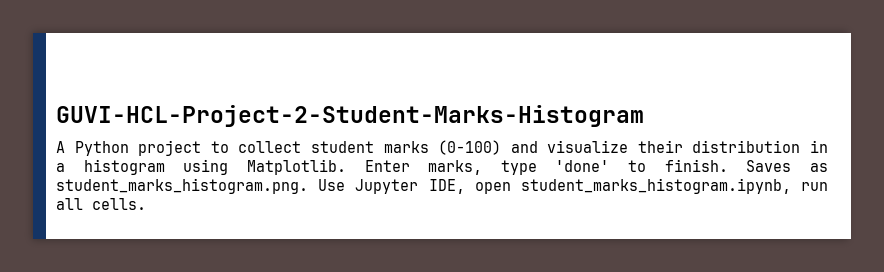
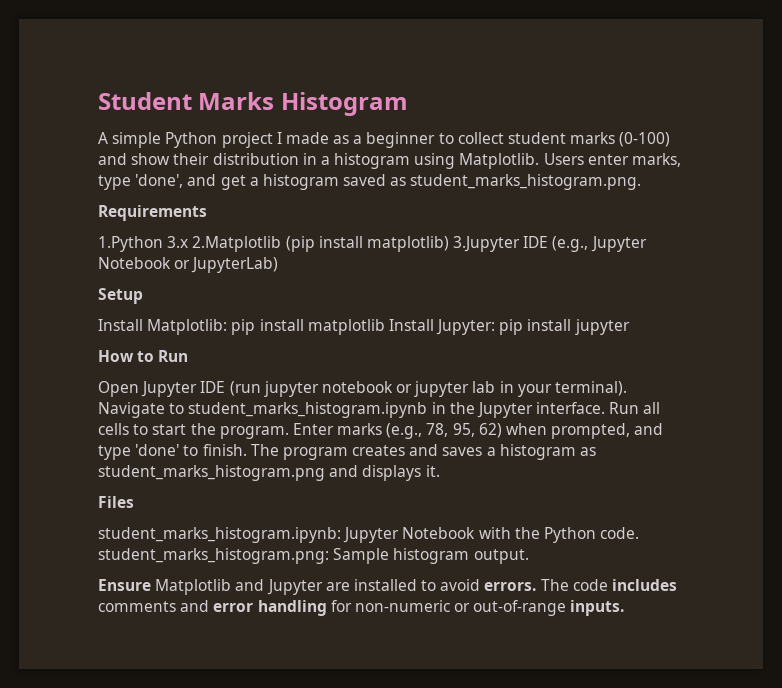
[56,105,644,127] GUVI-HCL-Project-2-Student-Marks-Histogram -> [98,92,408,116] Student Marks Histogram
(65, 147) none -> [112,132,162,148] simple
(202, 148) none -> [276,132,436,148] I made as a beginner
[547,140,629,153] visualize -> [131,153,171,165] show
[364,159,828,175] [56,178,829,194] [56,198,146,210] Enter marks, type 'done' to finish. Saves as student_marks_histogram.png. Use Jupyter IDE, open student_marks_histogram.ipynb, run all cells. -> [543,153,682,167] [98,174,642,190] [98,205,207,221] [98,236,647,252] [98,257,279,273] [98,288,143,304] [98,319,630,335] [98,350,189,362] [98,381,628,397] [98,402,661,418] [98,423,664,439] [98,444,597,460] [98,465,440,481] [98,496,134,508] [98,527,640,543] [98,548,529,564] [98,579,678,595] [98,600,625,616] Users enter marks, type 'done', and get a histogram saved as student_marks_histogram.png. // Requirements // 1.Python 3.x 2.Matplotlib (pip install matplotlib) 3.Jupyter IDE (e.g., Jupyter Notebook or JupyterLab) // Setup // Install Matplotlib: pip install matplotlib Install Jupyter: pip install jupyter // How to Run // Open Jupyter IDE (run jupyter notebook or jupyter lab in your terminal). Navigate to student_marks_histogram.ipynb in the Jupyter interface. Run all cells to start the program. Enter marks (e.g., 78, 95, 62) when prompted, and type 'done' to finish. The program creates and saves a histogram as student_marks_histogram.png and displays it. // Files // student_marks_histogram.ipynb: Jupyter Notebook with the Python code. student_marks_histogram.png: Sample histogram output. // Ensure Matplotlib and Jupyter are installed to avoid errors. The code includes comments and error handling for non-numeric or out-of-range inputs.

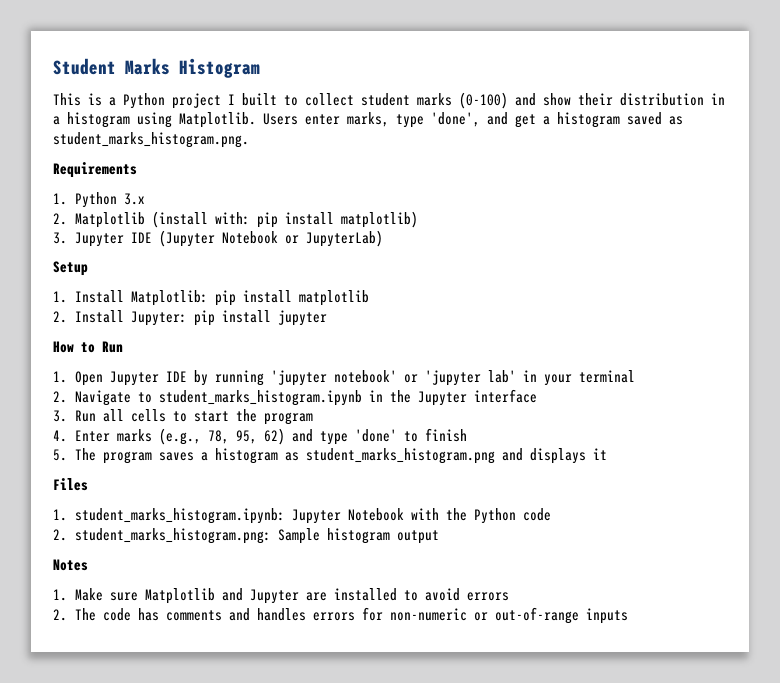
[98,132,436,148] A simple Python project I made as a beginner -> [53,93,277,109] This is a Python project I built
[98,236,163,252] 1.Python -> [53,192,117,208] 1. Python
[192,236,647,252] 2.Matplotlib (pip install matplotlib) 3.Jupyter IDE (e.g., Jupyter -> [53,211,418,228] [53,230,215,247] // 2. Matplotlib (install with: pip install matplotlib) // 3. Jupyter IDE (Jupyter
(143, 296) none -> [53,291,67,303] 1.
(385, 327) none -> [53,311,67,323] // 2.
(189, 356) none -> [53,371,67,383] 1.
[229,381,628,397] (run jupyter notebook or jupyter lab in your terminal). -> [193,370,635,386] [53,391,67,403] by running 'jupyter notebook' or 'jupyter lab' in your terminal // 2.
[536,402,606,414] interface. -> [473,389,537,403] [53,410,67,422] interface // 3.
[219,426,289,439] program. -> [263,412,313,425] [53,430,67,442] program // 4.
[506,423,631,439] when prompted, -> (285, 436) none
[202,444,439,460] finish. The program creates and -> [424,428,467,442] [53,448,152,464] finish // 5. The program
[425,465,440,477] it. -> [592,448,607,460] it
(134, 502) none -> [53,509,67,521] 1.
[600,527,640,539] code. -> [522,508,551,521] [53,529,67,541] code // 2.
[473,549,529,564] [98,579,151,591] output. // Ensure -> [396,530,439,544] [53,559,88,571] [53,588,138,601] output // Notes // 1. Make sure
[484,582,537,591] errors. -> [466,592,509,601] [53,609,67,621] errors // 2.
[612,579,678,591] includes -> [137,608,159,621] has
[213,600,327,616] error handling -> [256,608,355,621] handles errors
[570,600,625,616] inputs. -> [585,608,628,624] inputs

